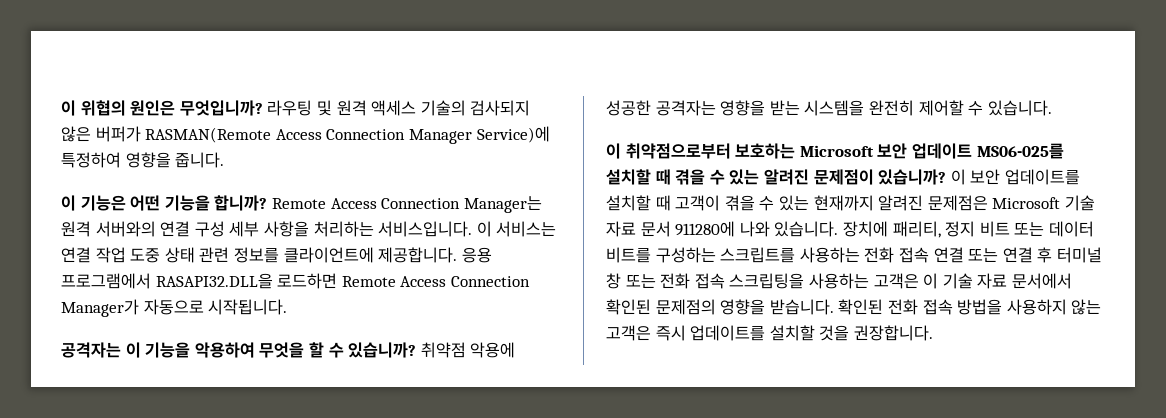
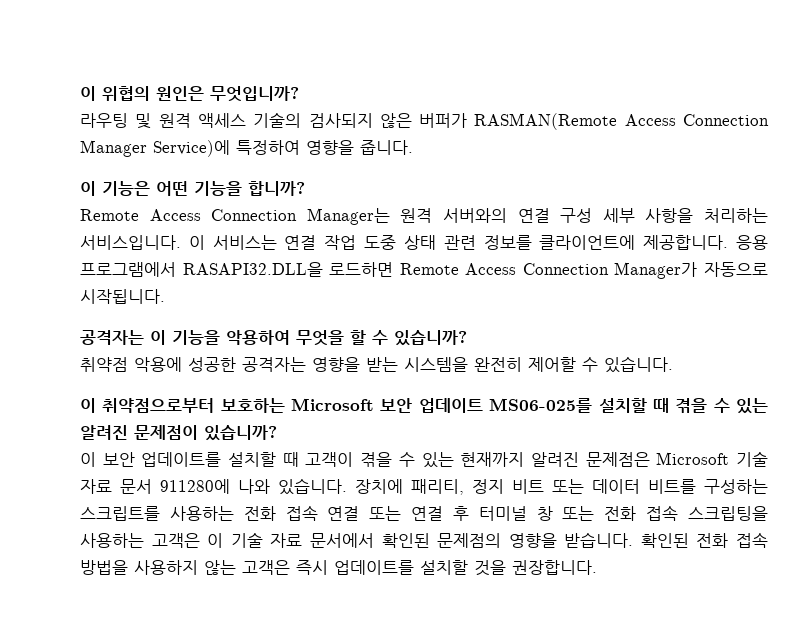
(263, 108) none -> (299, 94) //
(268, 203) none -> (305, 188) //
(417, 350) none -> (467, 338) //
(947, 177) none -> (277, 433) //

